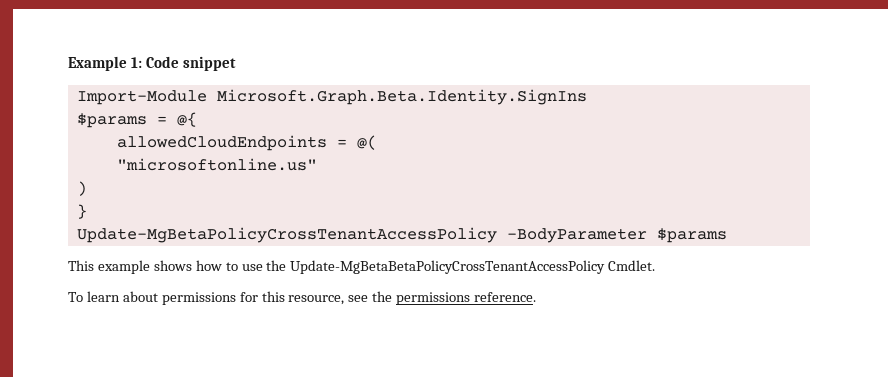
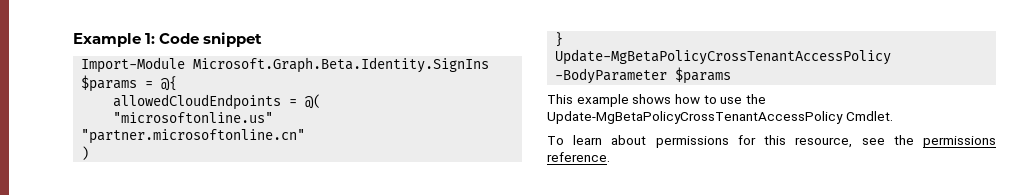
(317, 164) none -> [81,129,306,144] // "partner.microsoftonline.cn"
[290,260,606,274] Update-MgBetaBetaPolicyCrossTenantAccessPolicy -> [547,111,843,124] Update-MgBetaPolicyCrossTenantAccessPolicy

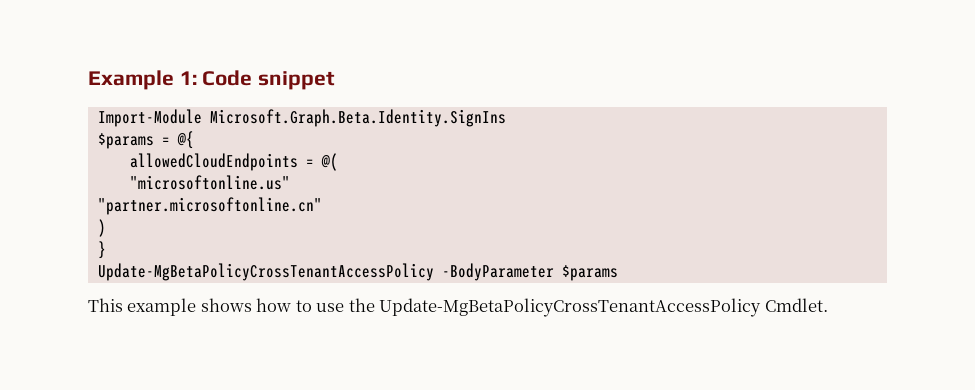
[547,135,996,148] [547,152,610,162] // To learn about permissions for this resource, see the permissions reference. -> (828, 305) none

